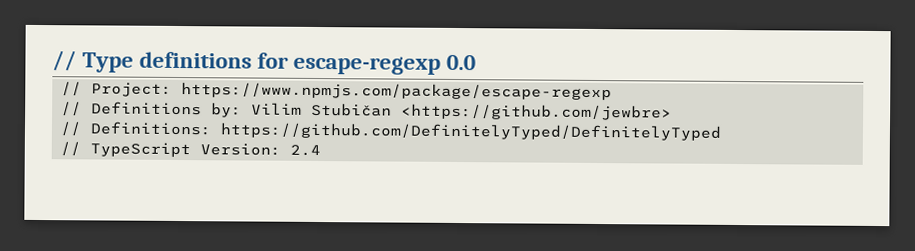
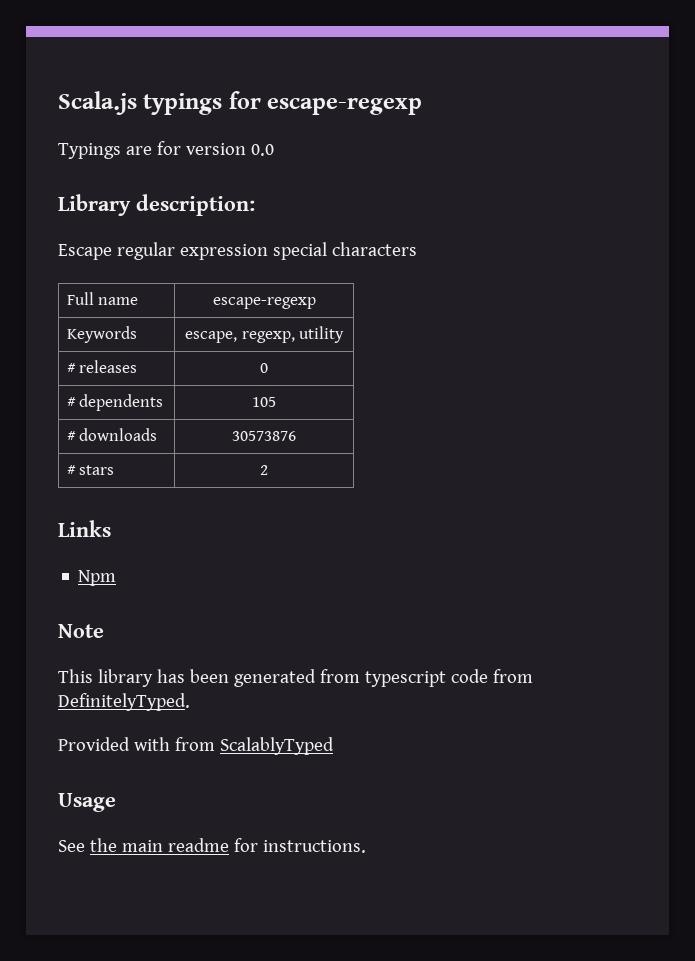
[52,50,253,73] // Type definitions -> [58,91,223,115] Scala.js typings
[446,54,477,71] [60,81,612,101] [60,101,672,121] [59,121,722,141] [59,141,321,158] 0.0 // // Project: https://www.npmjs.com/package/escape-regexp // // Definitions by: Vilim Stubičan <https://github.com/jewbre> // // Definitions: https://github.com/DefinitelyTyped/DefinitelyTyped // // TypeScript Version: 2.4 -> [58,141,274,159] [58,194,255,216] [58,242,417,260] [66,292,139,305] [212,297,316,309] [66,326,137,343] [185,326,344,343] [66,360,138,373] [260,363,268,373] [66,394,164,411] [252,397,276,407] [66,428,158,441] [232,431,296,441] [66,465,115,475] [260,465,268,475] [58,520,111,537] [78,570,117,586] [58,624,104,638] [58,669,533,687] [58,693,190,711] [58,737,334,755] [58,793,116,812] [58,838,366,853] // Typings are for version 0.0 // Library description: // Escape regular expression special characters // Full name | escape-regexp // Keywords | escape, regexp, utility // # releases | 0 // # dependents | 105 // # downloads | 30573876 // # stars | 2 // Links // Npm // Note // This library has been generated from typescript code from DefinitelyTyped. // Provided with from ScalablyTyped // Usage // See the main readme for instructions.

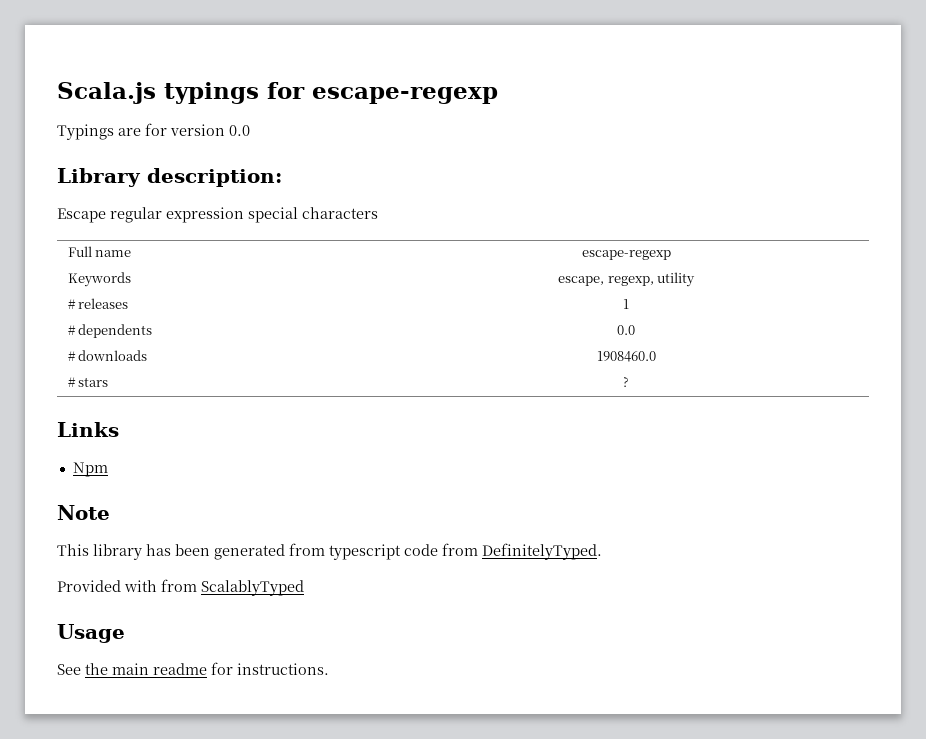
[260,363,268,373] 0 -> [623,299,629,309] 1
[252,397,276,407] 105 -> [617,325,635,335] 0.0
[232,431,296,441] 30573876 -> [596,351,656,362] 1908460.0
[260,465,268,475] 2 -> [623,377,629,387] ?

